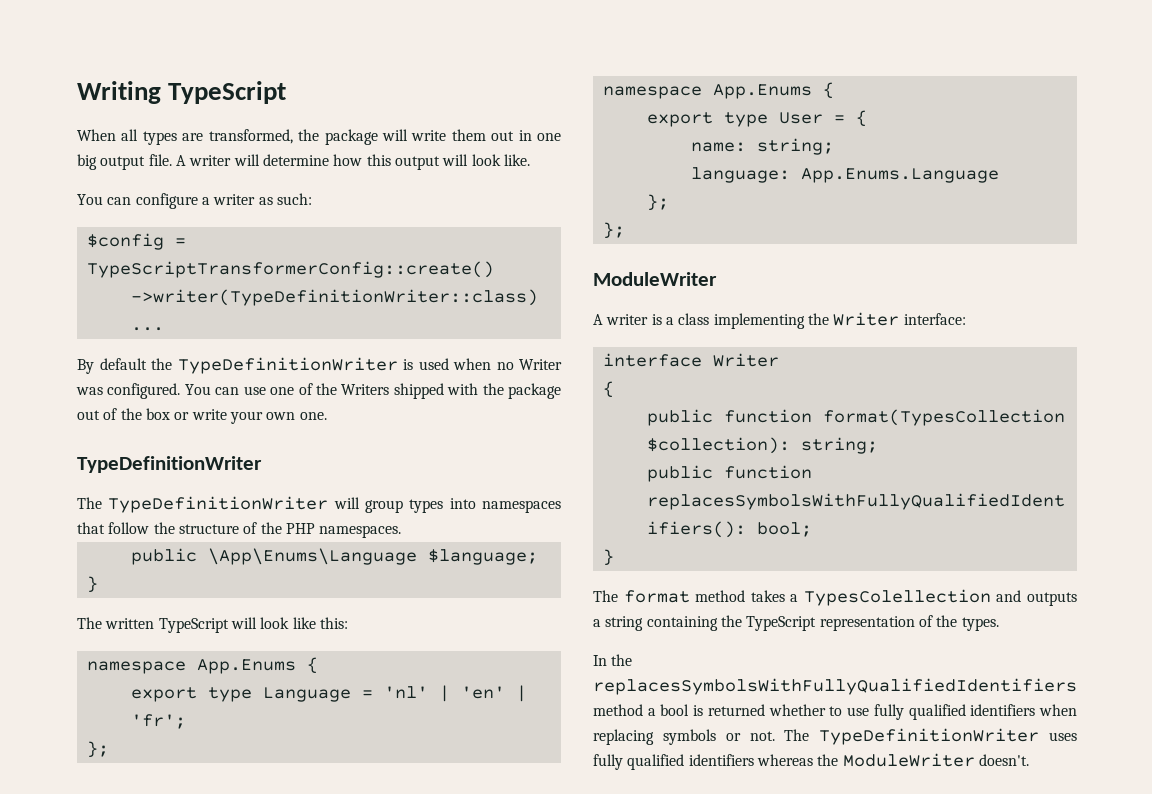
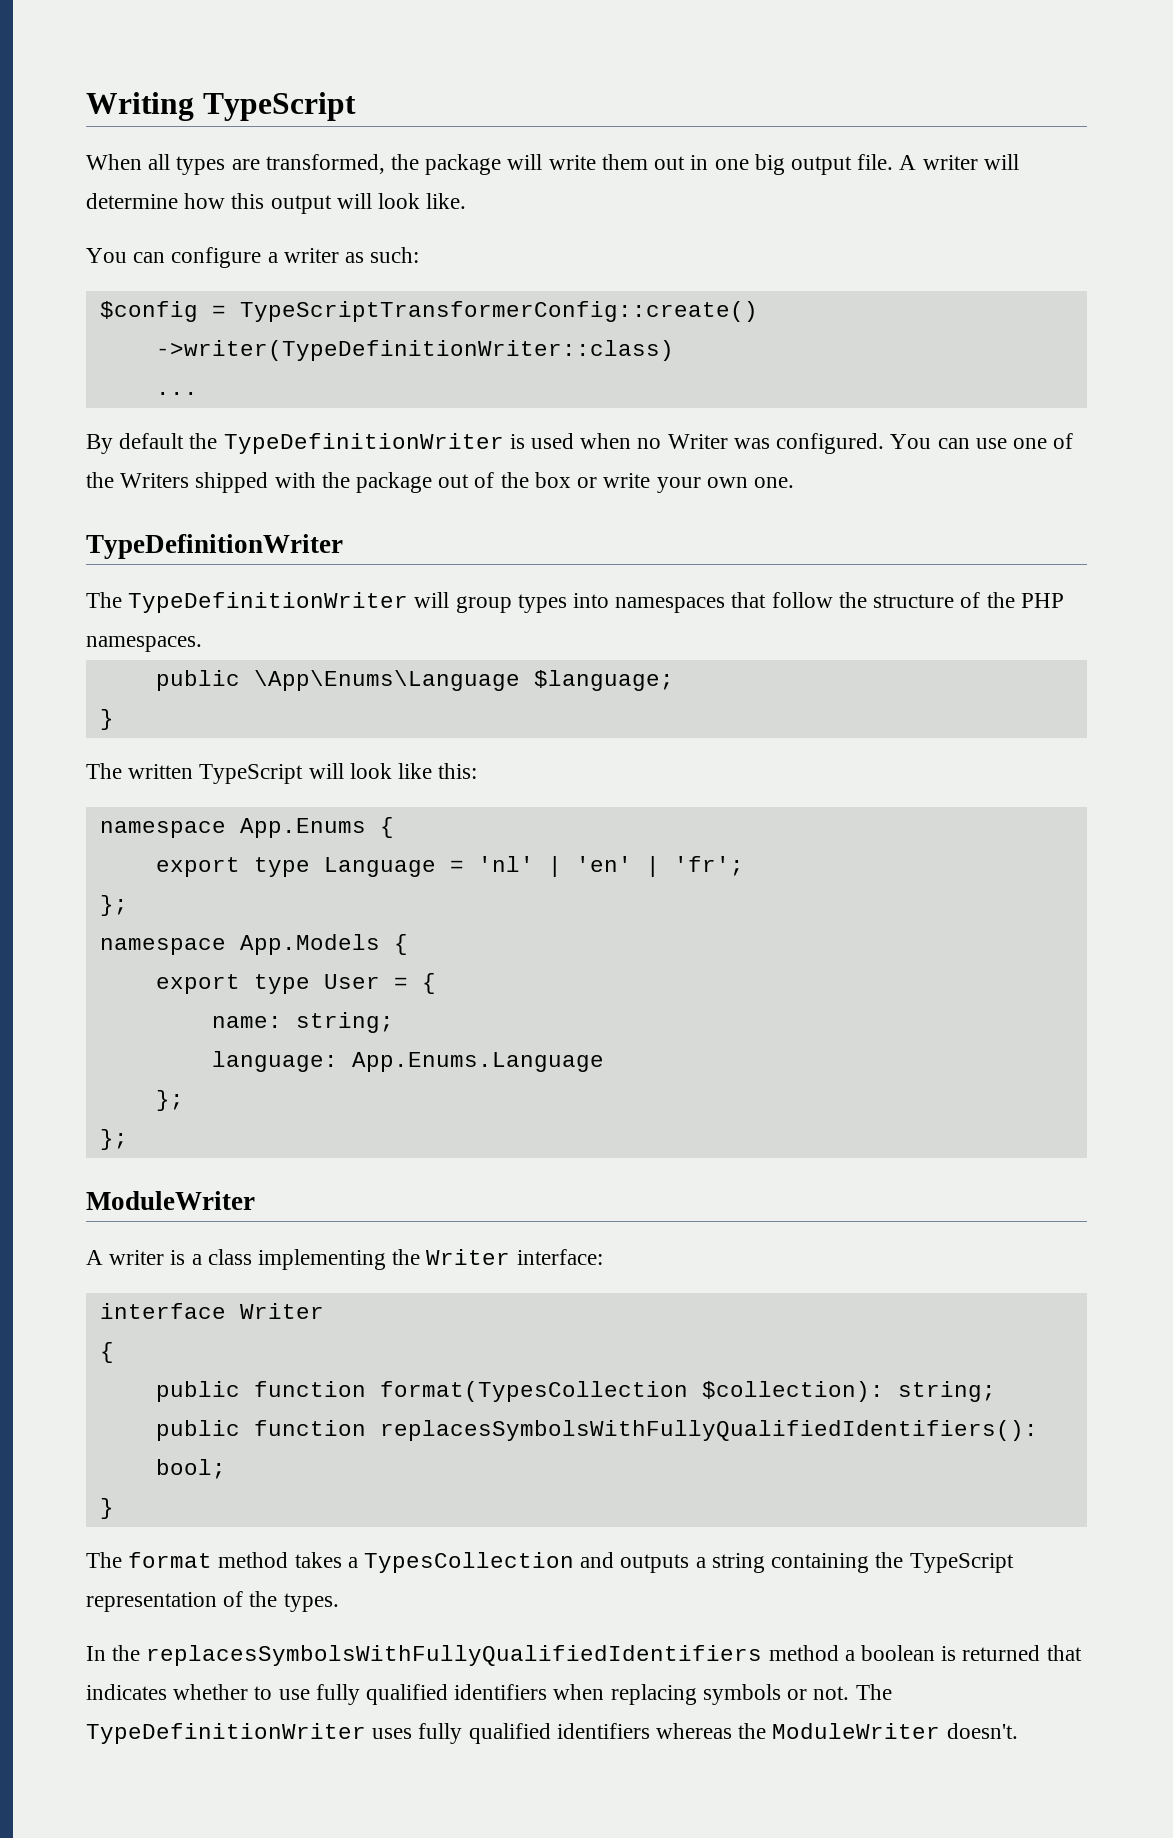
[712,84,812,99] App.Enums -> [239,934,380,955] App.Models
[803,589,991,606] TypesColellection -> [364,1552,575,1573] TypesCollection
[660,704,690,716] bool -> [861,1645,936,1661] boolean
(765, 710) none -> [1046,1645,1082,1661] [86,1684,167,1700] that indicates

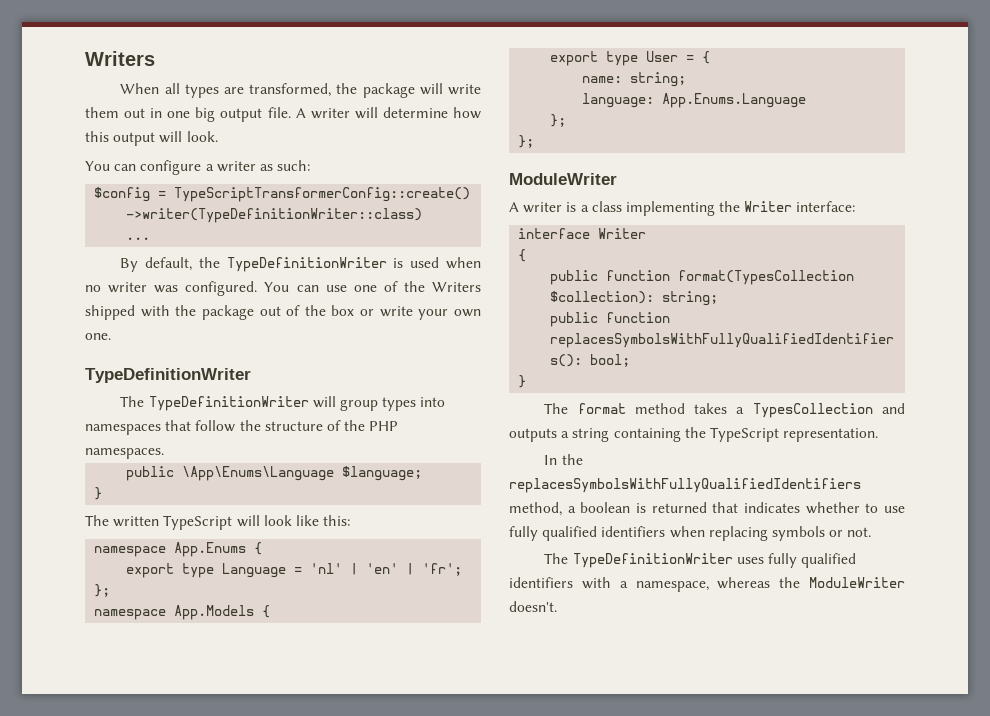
[86,92,356,121] Writing TypeScript -> [85,51,155,66] Writers
[378,193,467,209] look like. -> [186,131,218,142] look.
[119,433,185,449] default -> [145,257,193,271] default,
[667,434,728,449] Writer -> [108,282,148,293] writer
[86,1591,339,1612] representation of the types. -> [783,428,879,442] representation.
[768,1645,839,1661] method -> [509,502,562,516] method,
(850, 1693) none -> (872, 532) //
(650, 1731) none -> [581,577,709,592] with a namespace,

